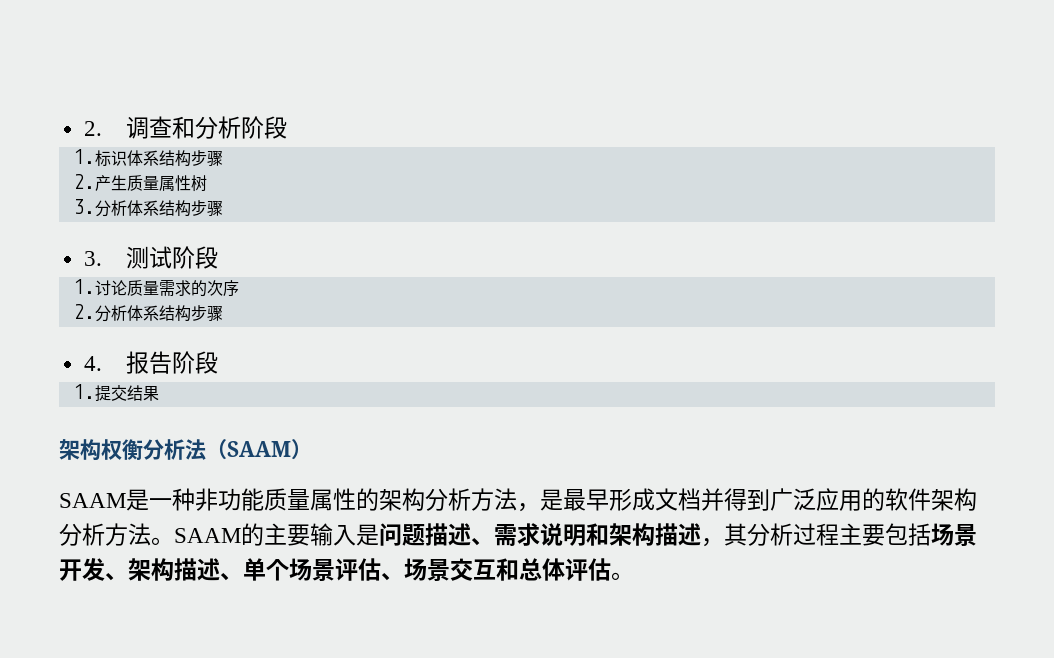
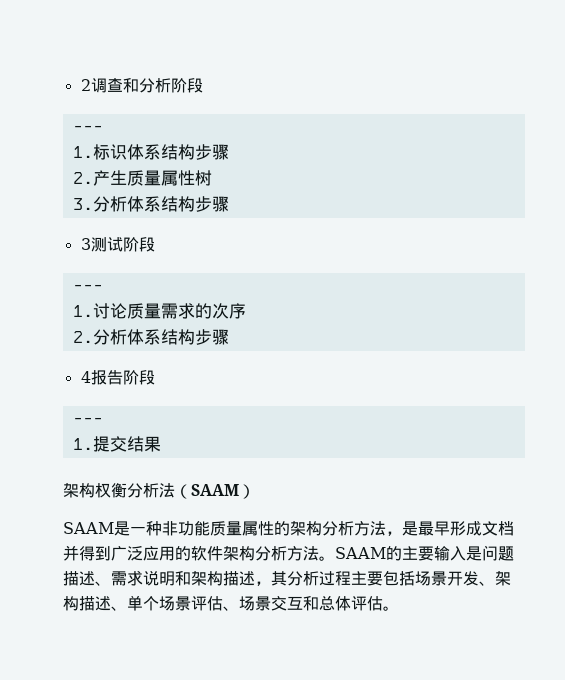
[84,121,103,136] 2. -> [80,79,91,91] 2
(287, 127) none -> [72,125,103,132] // ---
[84,251,103,266] 3. -> [80,238,91,250] 3
(218, 257) none -> [72,284,103,291] // ---
[84,356,103,371] 4. -> [80,371,91,383] 4
(218, 362) none -> [72,417,103,424] // ---

